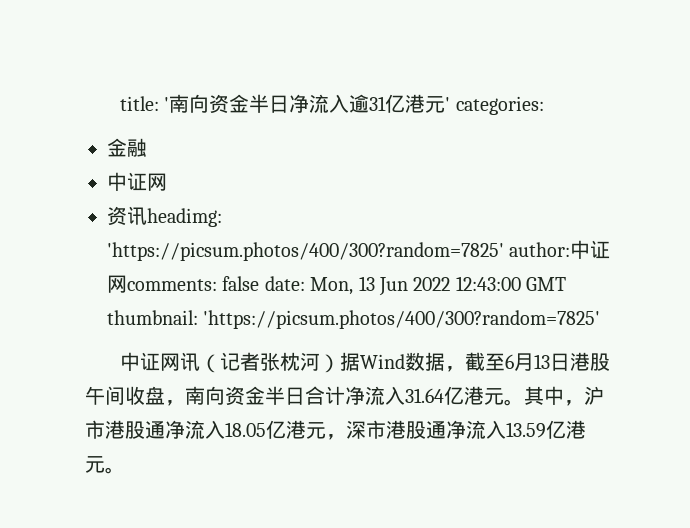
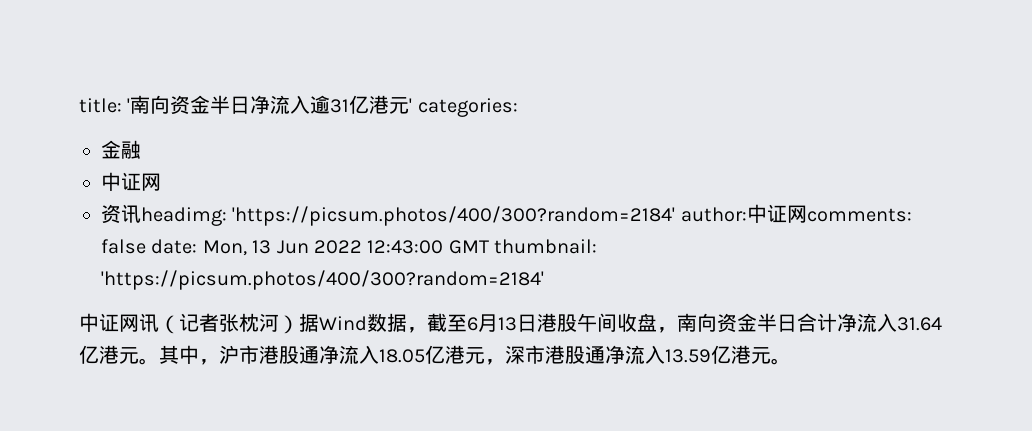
[107,242,504,261] 'https://picsum.photos/400/300?random=7825' -> [232,206,676,226] 'https://picsum.photos/400/300?random=2184'
[203,310,601,329] 'https://picsum.photos/400/300?random=7825' -> [101,270,544,290] 'https://picsum.photos/400/300?random=2184'

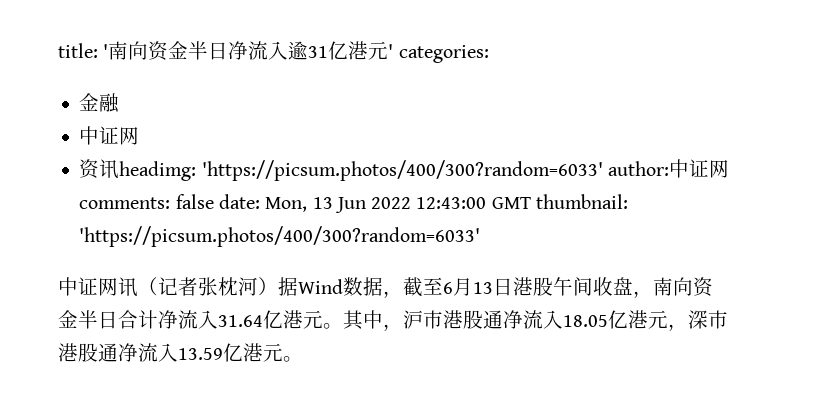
[232,206,676,226] 'https://picsum.photos/400/300?random=2184' -> [201,160,603,181] 'https://picsum.photos/400/300?random=6033'
[101,270,544,290] 'https://picsum.photos/400/300?random=2184' -> [79,226,481,247] 'https://picsum.photos/400/300?random=6033'

